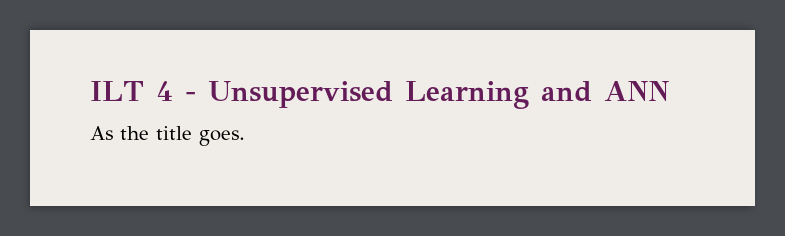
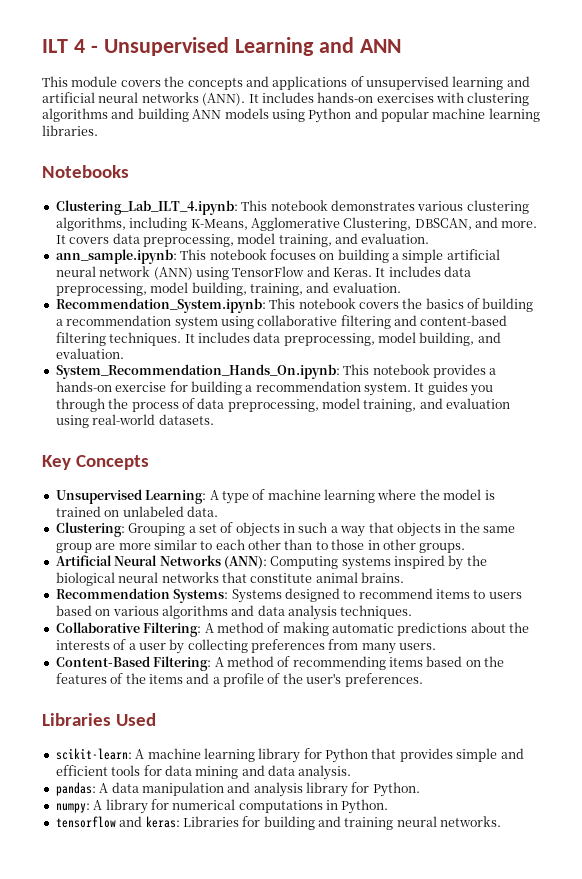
[90,126,245,146] As the title goes. -> [42,76,530,90] [42,92,530,106] [42,108,540,123] [42,125,98,136] [42,165,129,178] [55,200,529,215] [55,217,538,231] [55,233,430,247] [55,249,500,264] [55,266,472,280] [55,282,401,296] [55,298,534,313] [55,315,508,330] [55,332,501,346] [55,348,124,359] [55,364,497,379] [55,381,494,396] [55,398,511,412] [55,414,214,428] [42,455,150,470] [55,489,495,504] [55,506,218,517] [55,522,515,537] [55,539,466,553] [55,555,487,570] [55,572,404,586] [55,588,522,603] [55,605,413,620] [55,622,530,637] [55,639,437,654] [55,656,505,671] [55,673,423,687] [42,713,157,726] [55,748,524,763] [55,765,352,780] [55,782,420,797] [55,799,389,814] [55,816,502,830] This module covers the concepts and applications of unsupervised learning and artificial neural networks (ANN). It includes hands-on exercises with clustering algorithms and building ANN models using Python and popular machine learning libraries. // Notebooks // Clustering_Lab_ILT_4.ipynb: This notebook demonstrates various clustering algorithms, including K-Means, Agglomerative Clustering, DBSCAN, and more. It covers data preprocessing, model training, and evaluation. // ann_sample.ipynb: This notebook focuses on building a simple artificial neural network (ANN) using TensorFlow and Keras. It includes data preprocessing, model building, training, and evaluation. // Recommendation_System.ipynb: This notebook covers the basics of building a recommendation system using collaborative filtering and content-based filtering techniques. It includes data preprocessing, model building, and evaluation. // System_Recommendation_Hands_On.ipynb: This notebook provides a hands-on exercise for building a recommendation system. It guides you through the process of data preprocessing, model training, and evaluation using real-world datasets. // Key Concepts // Unsupervised Learning: A type of machine learning where the model is trained on unlabeled data. // Clustering: Grouping a set of objects in such a way that objects in the same group are more similar to each other than to those in other groups. // Artificial Neural Networks (ANN): Computing systems inspired by the biological neural networks that constitute animal brains. // Recommendation Systems: Systems designed to recommend items to users based on various algorithms and data analysis techniques. // Collaborative Filtering: A method of making automatic predictions about the interests of a user by collecting preferences from many users. // Content-Based Filtering: A method of recommending items based on the features of the items and a profile of the user's preferences. // Libraries Used // scikit-learn: A machine learning library for Python that provides simple and efficient tools for data mining and data analysis. // pandas: A data manipulation and analysis library for Python. // numpy: A library for numerical computations in Python. // tensorflow and keras: Libraries for building and training neural networks.

